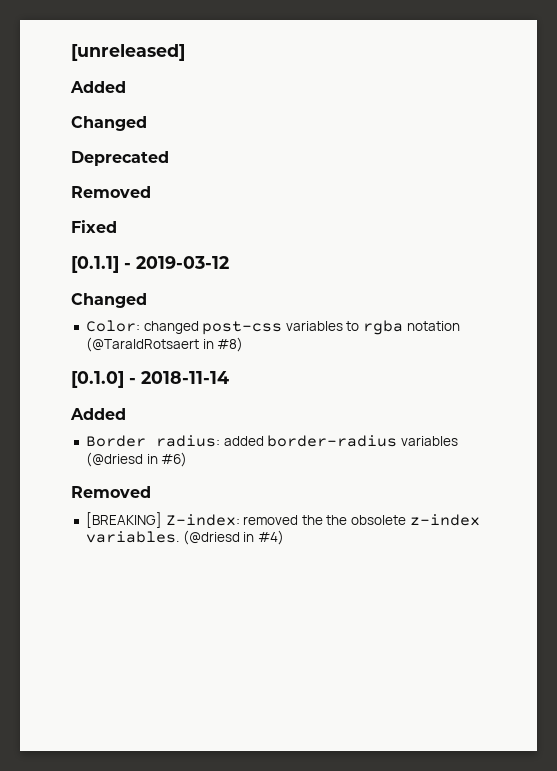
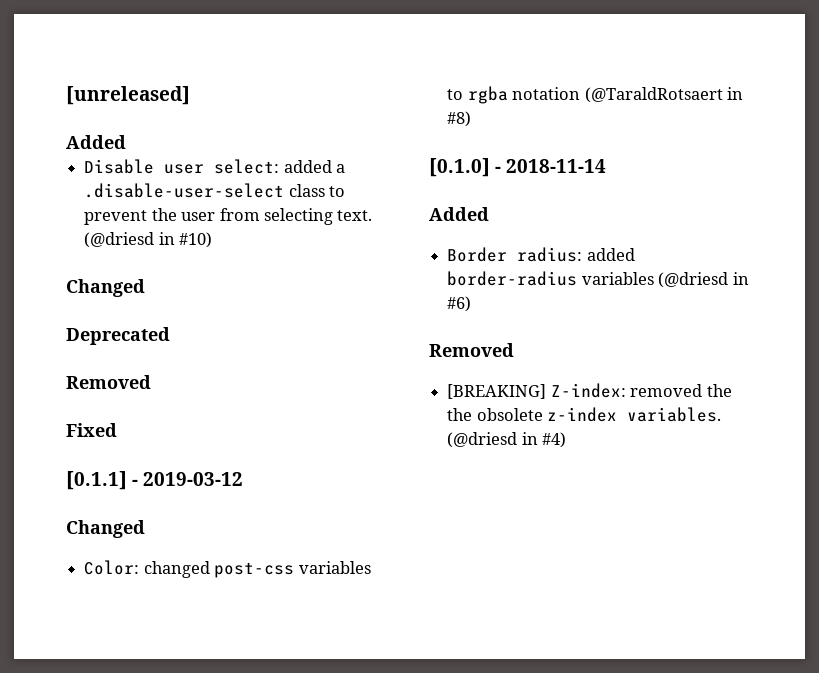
(126, 87) none -> [84,159,346,174] [84,183,346,198] [84,208,373,225] [84,232,213,248] // Disable user select: added a .disable-user-select class to prevent the user from selecting text. (@driesd in #10)

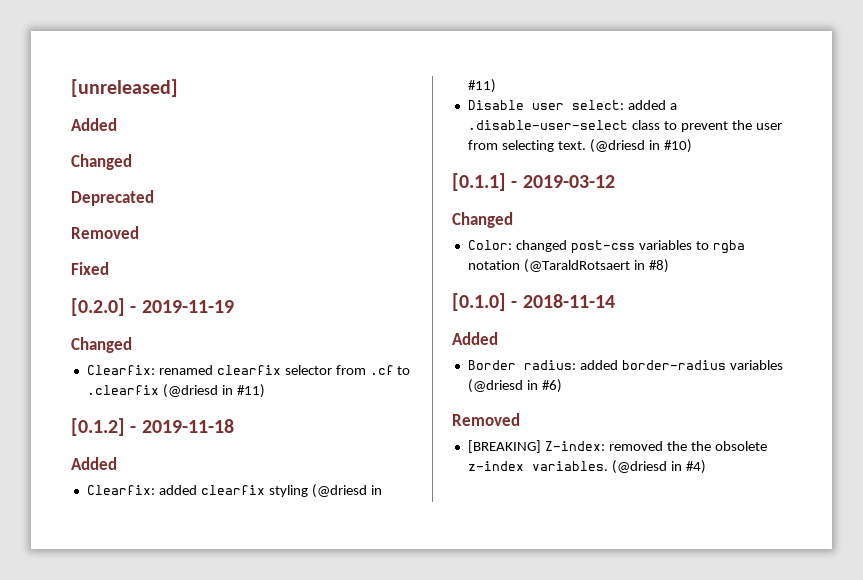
(126, 142) none -> [71,154,132,170] [71,190,154,206] [71,226,139,239] [71,262,109,275] [71,298,234,316] [71,337,132,353] [86,365,411,375] [86,384,265,398] [71,418,234,436] [71,457,117,470] [86,484,382,498] [467,79,496,93] // Changed // Deprecated // Removed // Fixed // [0.2.0] - 2019-11-19 // Changed // Clearfix: renamed clearfix selector from .cf to .clearfix (@driesd in #11) // [0.1.2] - 2019-11-18 // Added // Clearfix: added clearfix styling (@driesd in #11)
[66,279,145,297] [66,327,170,345] [66,375,151,389] [66,423,117,437] // Changed // Deprecated // Removed // Fixed -> (692, 146) none

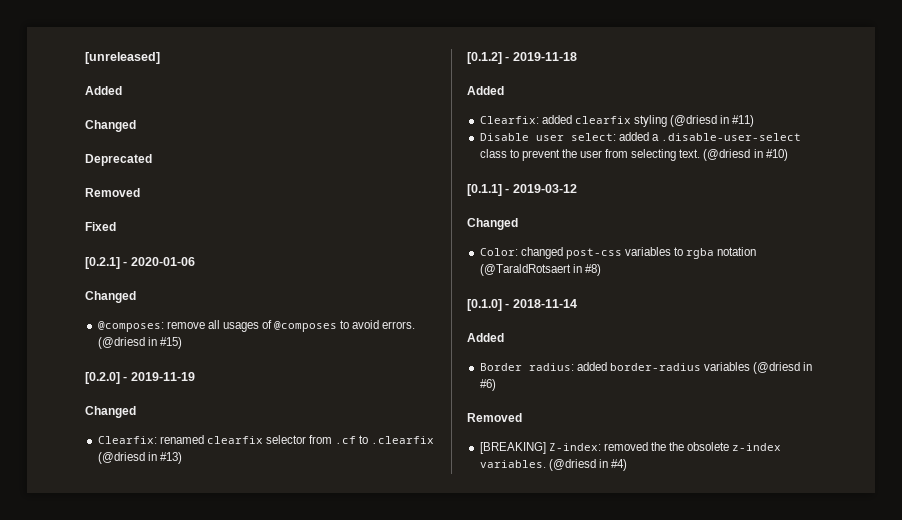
(109, 268) none -> [85,257,195,269] [85,291,136,303] [97,320,416,332] [97,337,182,349] // [0.2.1] - 2020-01-06 // Changed // @composes: remove all usages of @composes to avoid errors. (@driesd in #15)
[236,384,265,398] #11) -> [159,452,182,464] #13)

